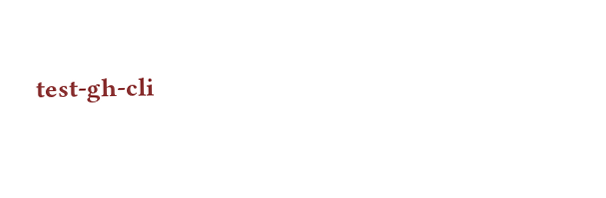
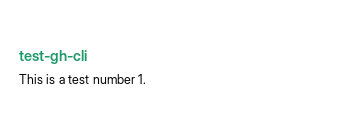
(156, 90) none -> [19,74,146,84] // This is a test number 1.

